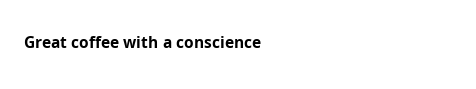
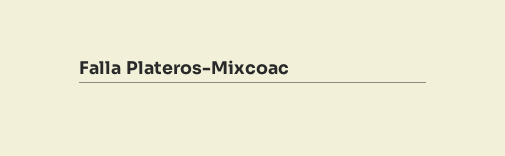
[24,36,261,48] Great coffee with a conscience -> [79,60,289,75] Falla Plateros-Mixcoac

